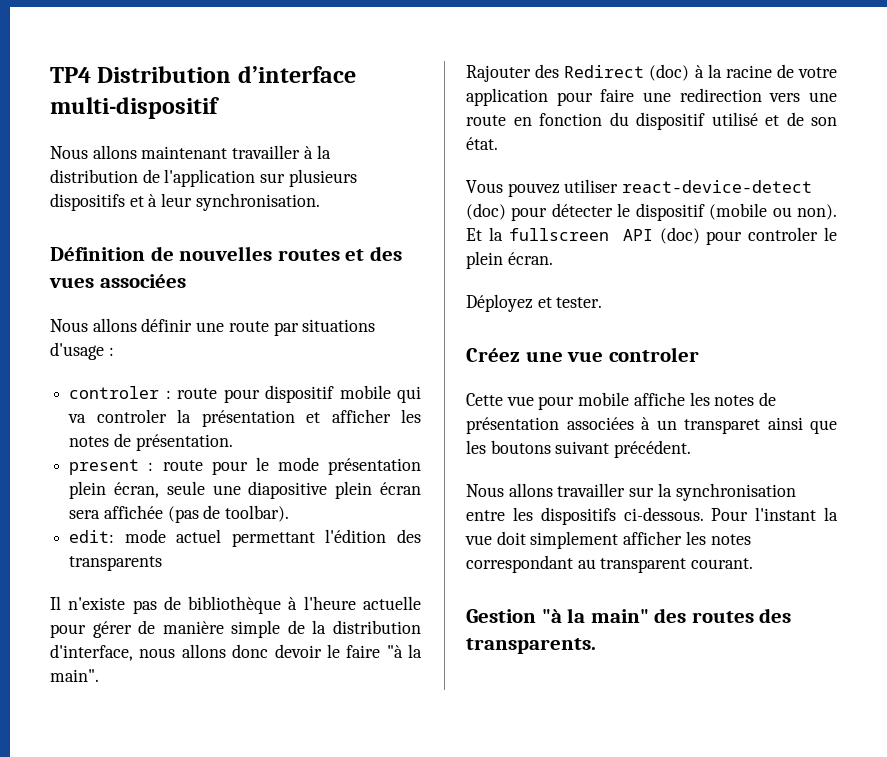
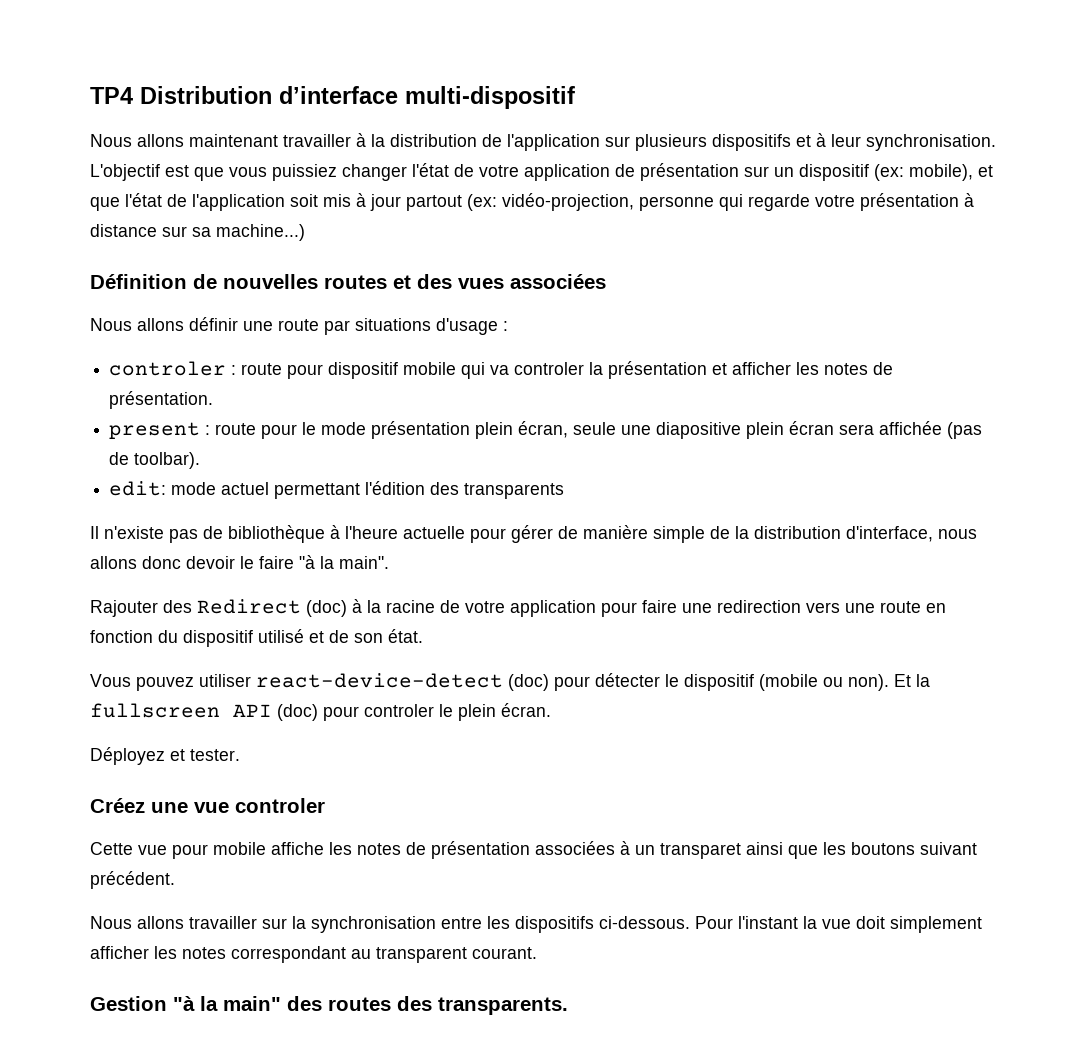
(320, 202) none -> [90,163,993,181] [90,193,974,211] [90,224,305,241] L'objectif est que vous puissiez changer l'état de votre application de présentation sur un dispositif (ex: mobile), et que l'état de l'application soit mis à jour partout (ex: vidéo-projection, personne qui regarde votre présentation à distance sur sa machine...)

